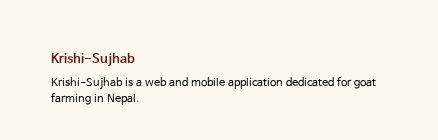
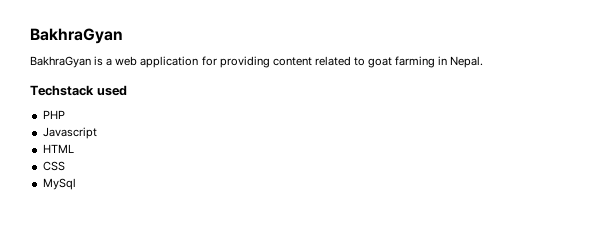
[51,53,135,67] [51,77,123,90] Krishi-Sujhab // Krishi-Sujhab -> [30,28,123,44] [30,56,91,68] BakhraGyan // BakhraGyan
[168,76,376,89] [51,92,139,105] and mobile application dedicated for goat farming in Nepal. -> [140,56,484,68] [30,85,127,96] [42,110,65,119] [42,127,97,139] [42,144,74,153] [42,161,65,171] [42,178,76,190] application for providing content related to goat farming in Nepal. // Techstack used // PHP // Javascript // HTML // CSS // MySql

